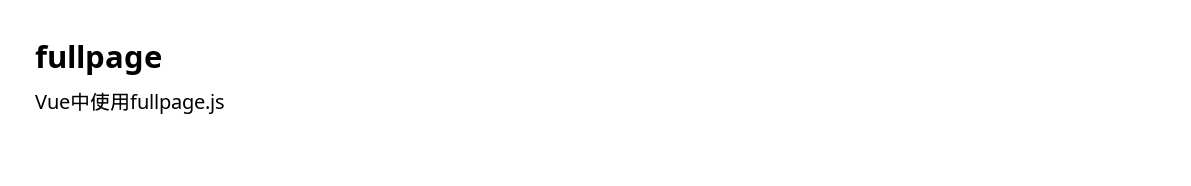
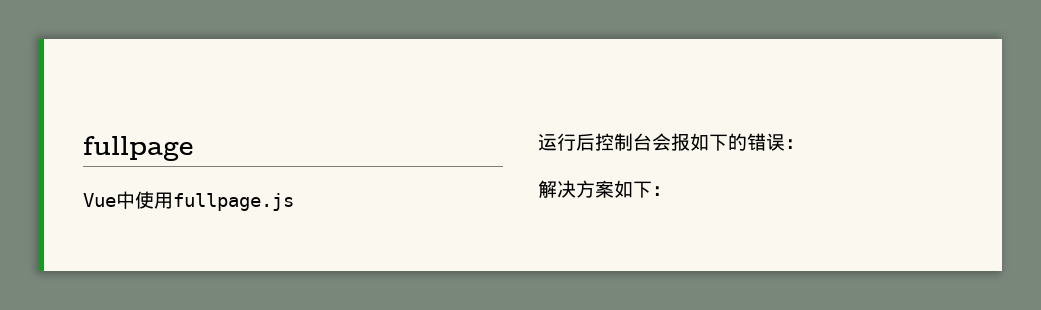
(225, 104) none -> [538,133,804,151] [538,180,671,198] // 运行后控制台会报如下的错误： // 解决方案如下：

